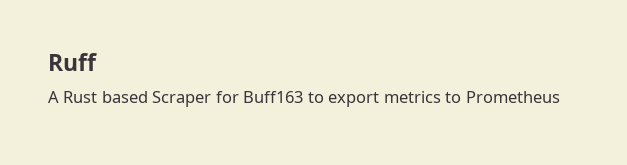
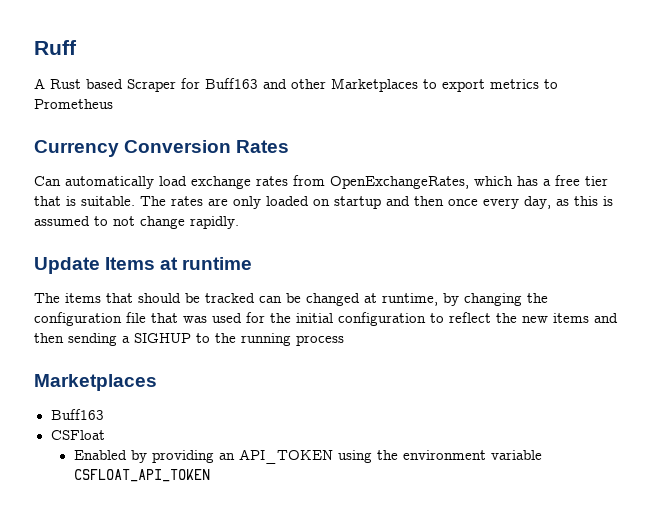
(304, 97) none -> [263,78,418,92] and other Marketplaces
(560, 97) none -> [34,140,290,157] [34,175,608,189] [34,196,613,209] [34,216,239,229] [34,257,253,274] [34,293,548,306] [34,312,618,326] [34,333,344,346] [34,374,157,391] [50,409,104,420] [50,430,105,440] [73,449,542,464] [73,469,210,482] // Currency Conversion Rates // Can automatically load exchange rates from OpenExchangeRates, which has a free tier that is suitable. The rates are only loaded on startup and then once every day, as this is assumed to not change rapidly. // Update Items at runtime // The items that should be tracked can be changed at runtime, by changing the configuration file that was used for the initial configuration to reflect the new items and then sending a SIGHUP to the running process // Marketplaces // Buff163 // CSFloat // Enabled by providing an API_TOKEN using the environment variable CSFLOAT_API_TOKEN

